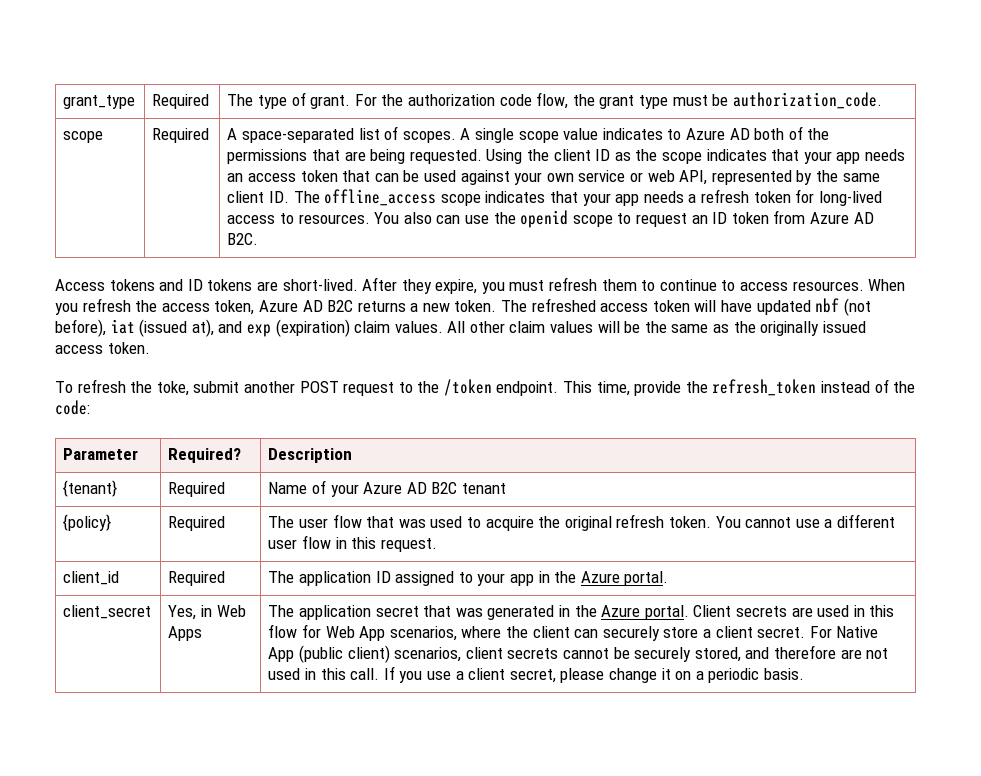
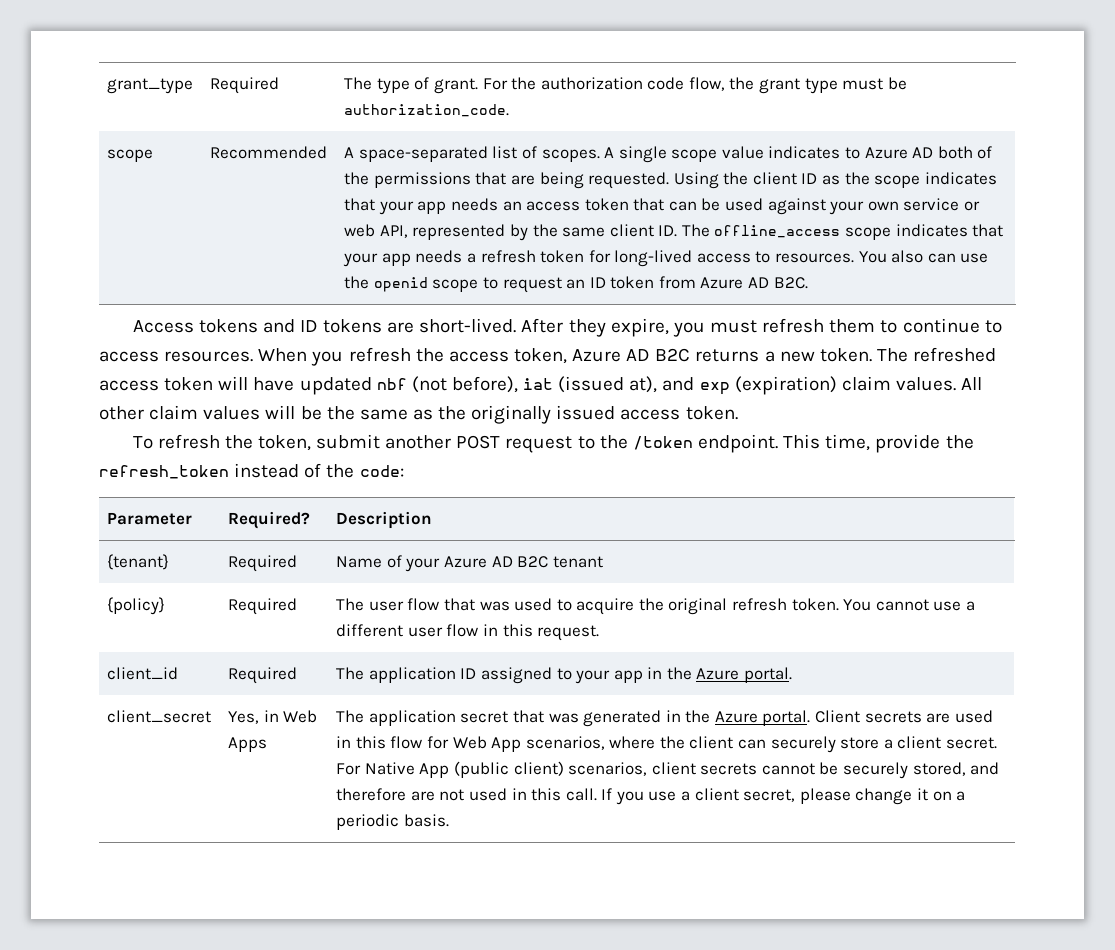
[152,128,210,143] Required -> [210,146,328,159] Recommended
[156,381,189,396] toke, -> [257,435,311,451] token,

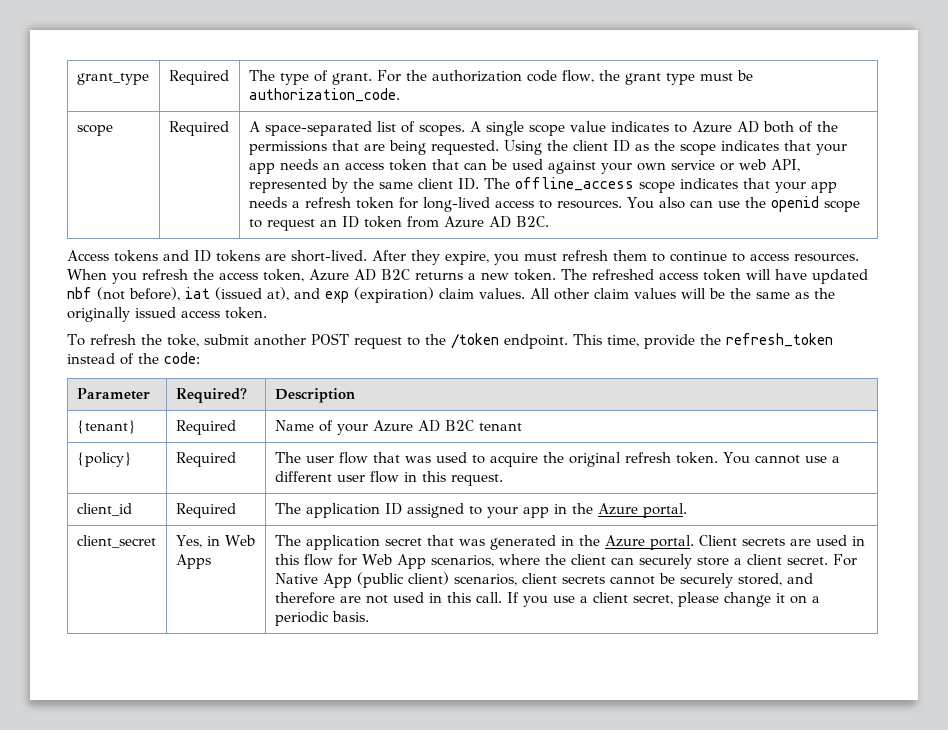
[210,146,328,159] Recommended -> [168,121,229,136] Required
[257,435,311,451] token, -> [166,334,199,347] toke,

